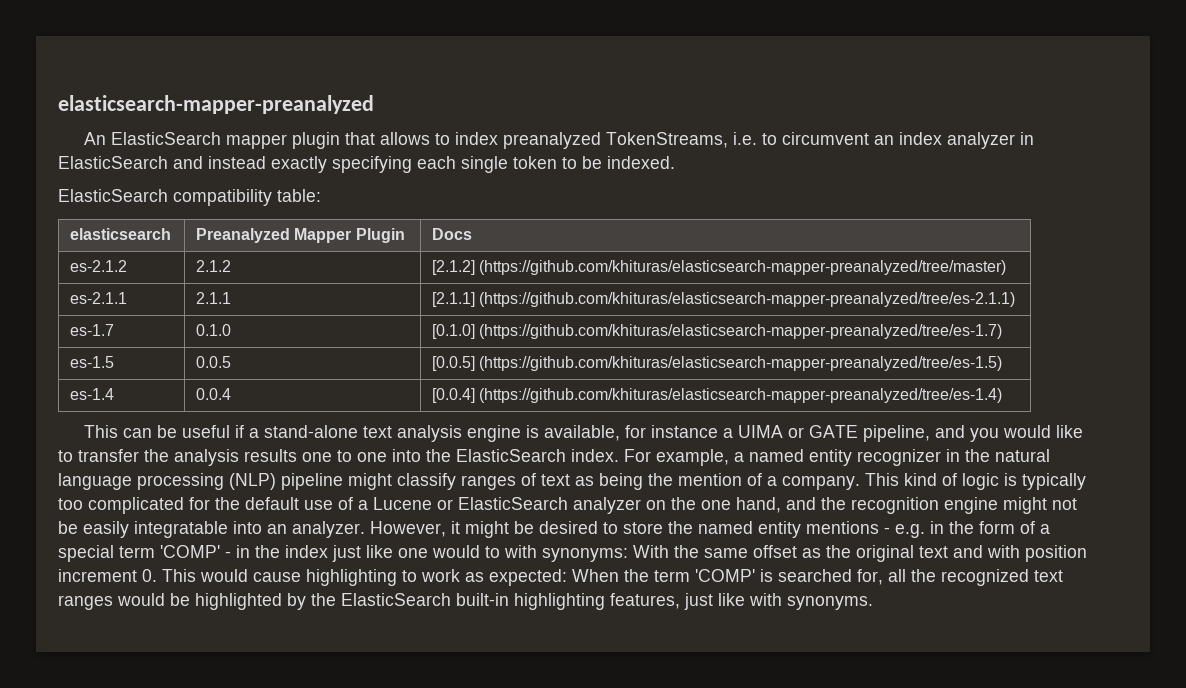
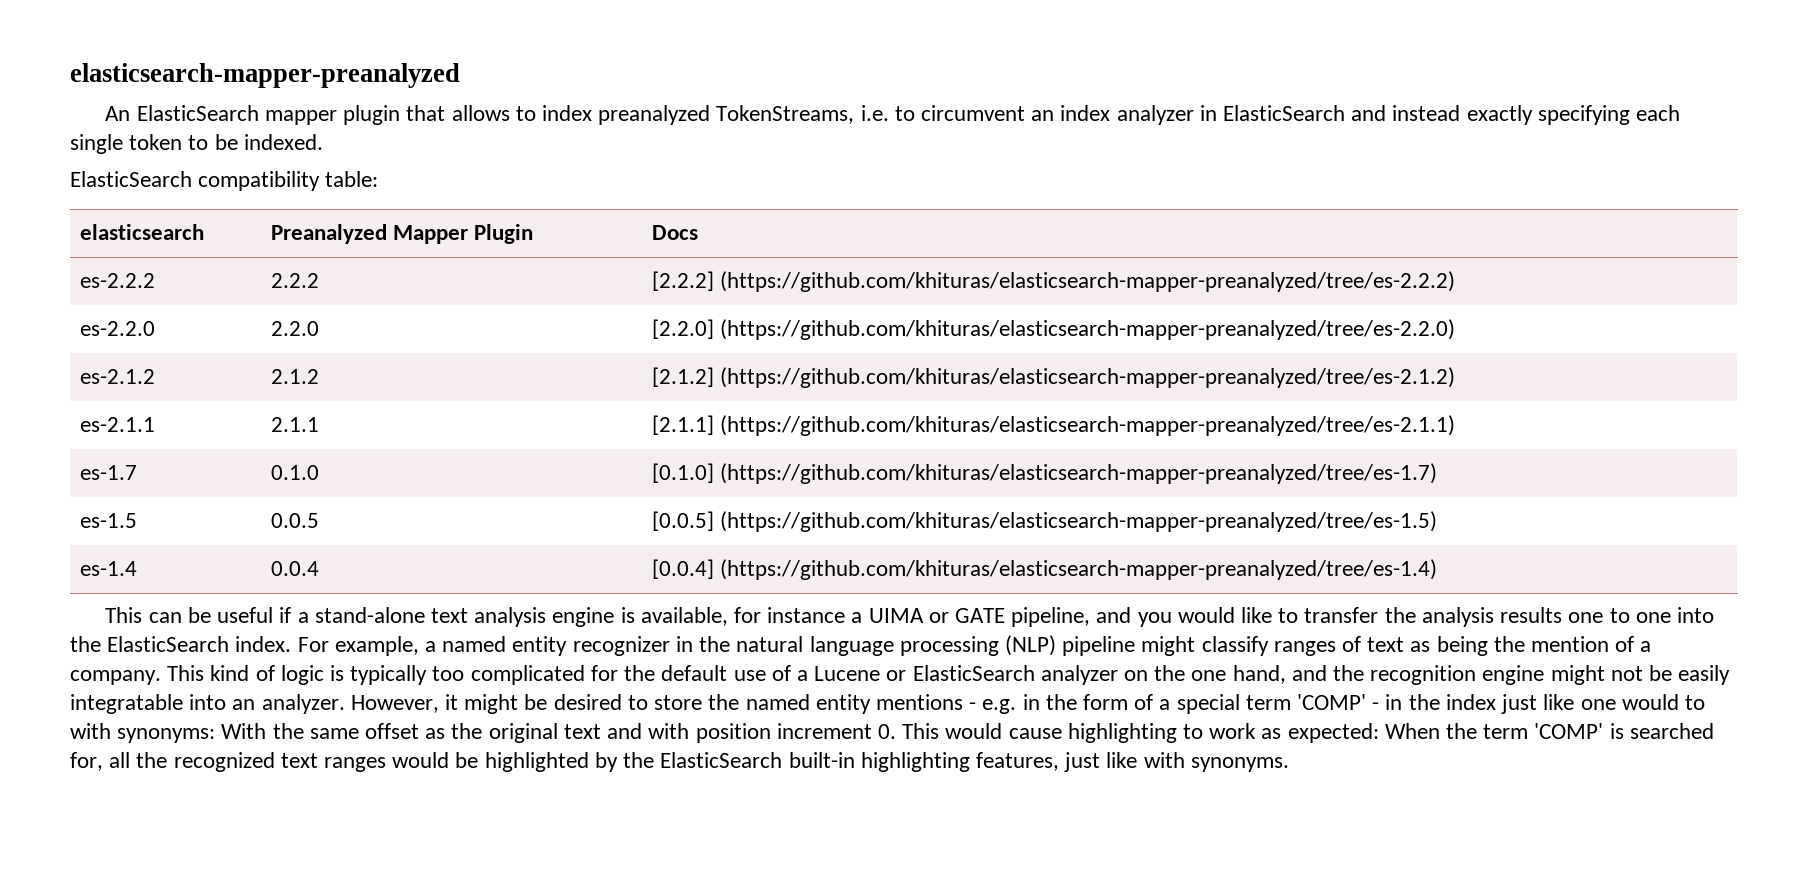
(473, 234) none -> [79,273,155,288] [270,273,319,288] [651,271,1456,292] [79,321,155,336] [270,321,319,336] [651,319,1456,340] // es-2.2.2 | 2.2.2 | [2.2.2] (https://github.com/khituras/elasticsearch-mapper-preanalyzed/tree/es-2.2.2) // es-2.2.0 | 2.2.0 | [2.2.0] (https://github.com/khituras/elasticsearch-mapper-preanalyzed/tree/es-2.2.0)
[479,260,1007,275] (https://github.com/khituras/elasticsearch-mapper-preanalyzed/tree/master) -> [720,367,1456,388] (https://github.com/khituras/elasticsearch-mapper-preanalyzed/tree/es-2.1.2)

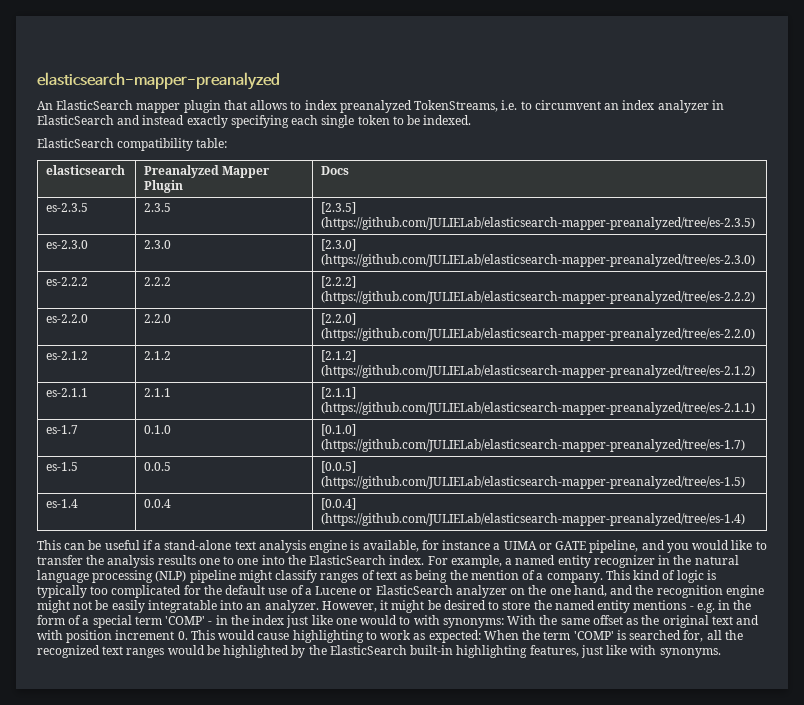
(698, 232) none -> [46,203,89,212] [144,203,172,212] [321,202,357,214] [321,217,756,230] [46,240,89,249] [144,240,172,249] [321,239,357,251] [321,254,756,267] // es-2.3.5 | 2.3.5 | [2.3.5] (https://github.com/JULIELab/elasticsearch-mapper-preanalyzed/tree/es-2.3.5) // es-2.3.0 | 2.3.0 | [2.3.0] (https://github.com/JULIELab/elasticsearch-mapper-preanalyzed/tree/es-2.3.0)
[720,271,1456,292] (https://github.com/khituras/elasticsearch-mapper-preanalyzed/tree/es-2.2.2) -> [321,291,756,304] (https://github.com/JULIELab/elasticsearch-mapper-preanalyzed/tree/es-2.2.2)
[720,319,1456,340] (https://github.com/khituras/elasticsearch-mapper-preanalyzed/tree/es-2.2.0) -> [321,328,756,341] (https://github.com/JULIELab/elasticsearch-mapper-preanalyzed/tree/es-2.2.0)
[720,367,1456,388] (https://github.com/khituras/elasticsearch-mapper-preanalyzed/tree/es-2.1.2) -> [321,365,756,378] (https://github.com/JULIELab/elasticsearch-mapper-preanalyzed/tree/es-2.1.2)
[720,415,1456,436] (https://github.com/khituras/elasticsearch-mapper-preanalyzed/tree/es-2.1.1) -> [321,402,756,415] (https://github.com/JULIELab/elasticsearch-mapper-preanalyzed/tree/es-2.1.1)
[720,463,1438,484] (https://github.com/khituras/elasticsearch-mapper-preanalyzed/tree/es-1.7) -> [321,439,746,452] (https://github.com/JULIELab/elasticsearch-mapper-preanalyzed/tree/es-1.7)
[720,511,1438,532] (https://github.com/khituras/elasticsearch-mapper-preanalyzed/tree/es-1.5) -> [321,476,746,489] (https://github.com/JULIELab/elasticsearch-mapper-preanalyzed/tree/es-1.5)
[720,559,1438,580] (https://github.com/khituras/elasticsearch-mapper-preanalyzed/tree/es-1.4) -> [321,513,746,526] (https://github.com/JULIELab/elasticsearch-mapper-preanalyzed/tree/es-1.4)

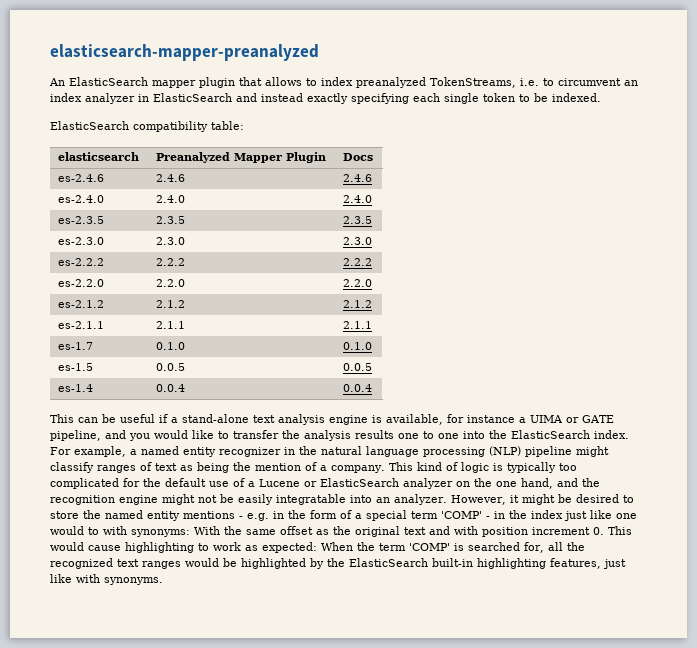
(350, 170) none -> [58,174,105,182] [156,174,186,182] [343,174,373,182] [58,195,105,203] [156,195,186,203] [343,195,373,203] // es-2.4.6 | 2.4.6 | 2.4.6 // es-2.4.0 | 2.4.0 | 2.4.0
[321,202,357,214] [321,217,756,230] [2.3.5] (https://github.com/JULIELab/elasticsearch-mapper-preanalyzed/tree/es-2.3.5) -> [343,216,373,224] 2.3.5
[321,239,357,251] [321,254,756,267] [2.3.0] (https://github.com/JULIELab/elasticsearch-mapper-preanalyzed/tree/es-2.3.0) -> [343,237,373,245] 2.3.0
[321,276,357,288] [321,291,756,304] [2.2.2] (https://github.com/JULIELab/elasticsearch-mapper-preanalyzed/tree/es-2.2.2) -> [343,258,373,266] 2.2.2
[321,313,357,325] [321,328,756,341] [2.2.0] (https://github.com/JULIELab/elasticsearch-mapper-preanalyzed/tree/es-2.2.0) -> [343,279,373,287] 2.2.0
[321,350,357,362] [321,365,756,378] [2.1.2] (https://github.com/JULIELab/elasticsearch-mapper-preanalyzed/tree/es-2.1.2) -> [343,300,373,308] 2.1.2
[321,387,357,399] [321,402,756,415] [2.1.1] (https://github.com/JULIELab/elasticsearch-mapper-preanalyzed/tree/es-2.1.1) -> [343,321,373,329] 2.1.1
[321,424,357,436] [321,439,746,452] [0.1.0] (https://github.com/JULIELab/elasticsearch-mapper-preanalyzed/tree/es-1.7) -> [343,342,373,350] 0.1.0
[321,461,357,473] [321,476,746,489] [0.0.5] (https://github.com/JULIELab/elasticsearch-mapper-preanalyzed/tree/es-1.5) -> [343,363,373,371] 0.0.5
[321,498,357,510] [321,513,746,526] [0.0.4] (https://github.com/JULIELab/elasticsearch-mapper-preanalyzed/tree/es-1.4) -> [343,384,373,392] 0.0.4

